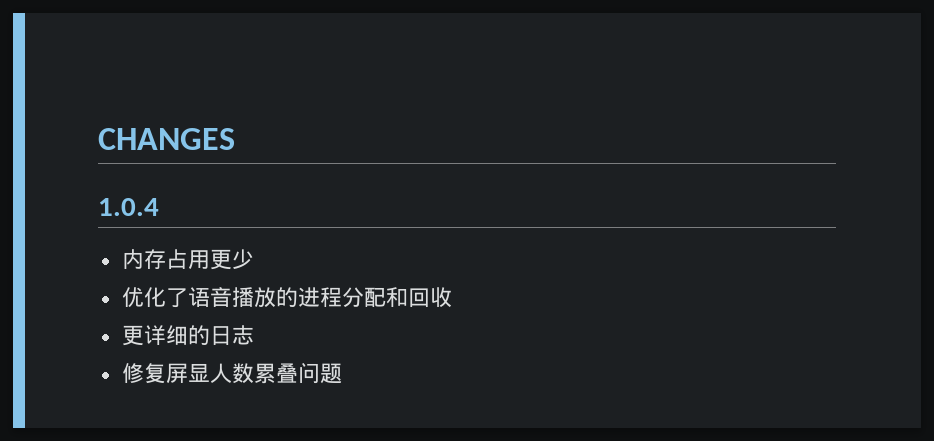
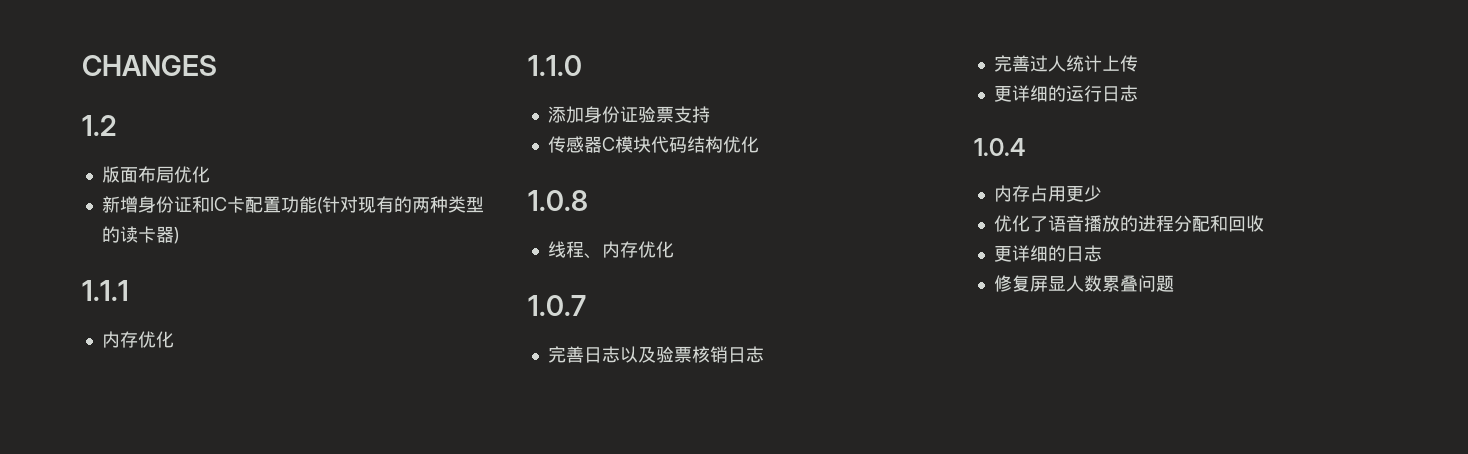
(235, 139) none -> [82,115,116,136] [101,166,210,183] [101,196,484,214] [101,226,179,244] [82,280,129,301] [101,331,174,348] [528,55,582,76] [547,106,710,123] [547,136,759,153] [528,190,588,211] [547,241,674,259] [528,295,586,316] [547,346,764,363] [993,55,1138,72] [993,85,1138,102] // 1.2 // 版面布局优化 // 新增身份证和IC卡配置功能(针对现有的两种类型的读卡器) // 1.1.1 // 内存优化 // 1.1.0 // 添加身份证验票支持 // 传感器C模块代码结构优化 // 1.0.8 // 线程、内存优化 // 1.0.7 // 完善日志以及验票核销日志 // 完善过人统计上传 // 更详细的运行日志

